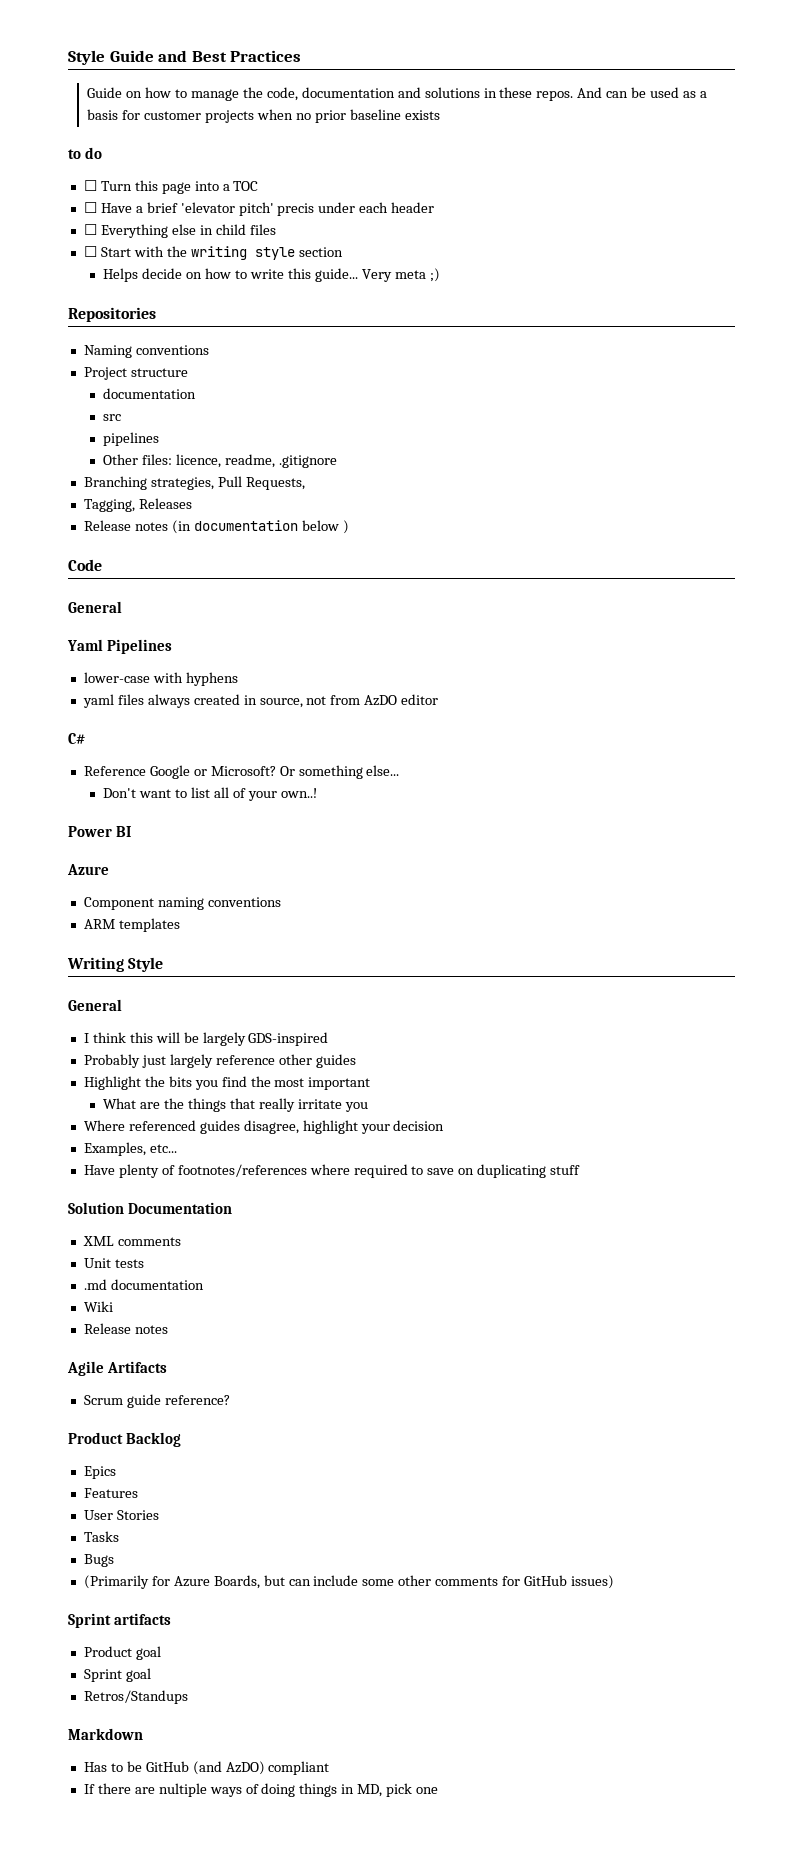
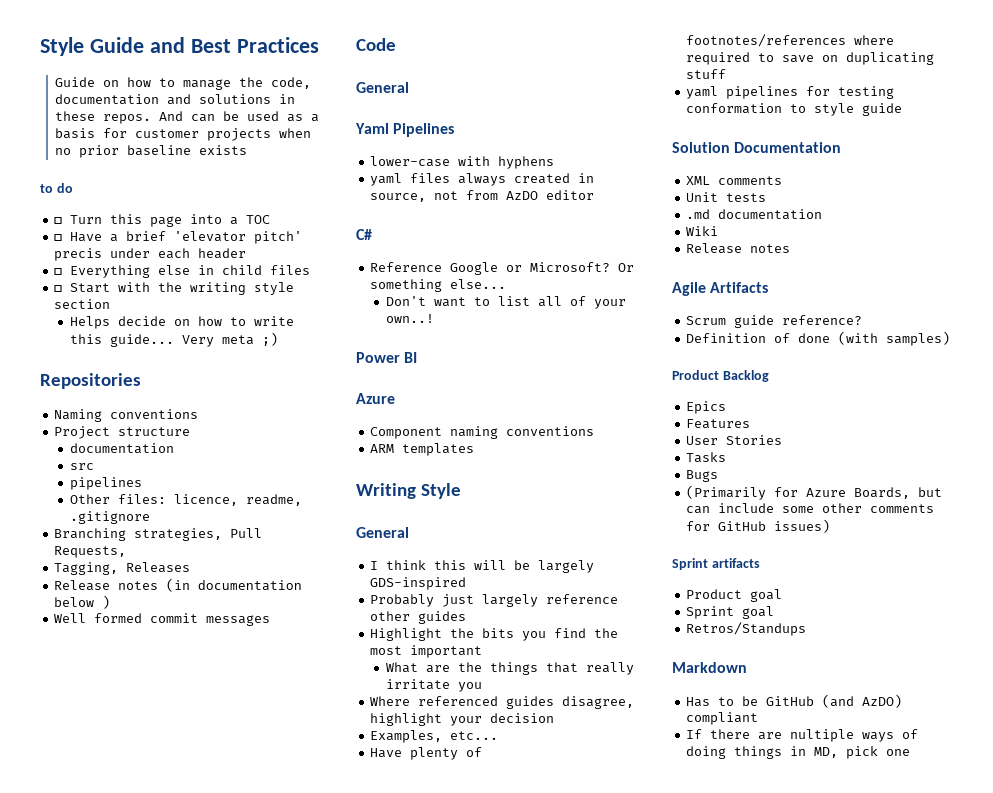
(349, 527) none -> [54,613,271,626] // Well formed commit messages
(581, 1170) none -> [686,86,895,99] [686,103,903,116] // yaml pipelines for testing conformation to style guide
(230, 1400) none -> [686,331,951,346] // Definition of done (with samples)

